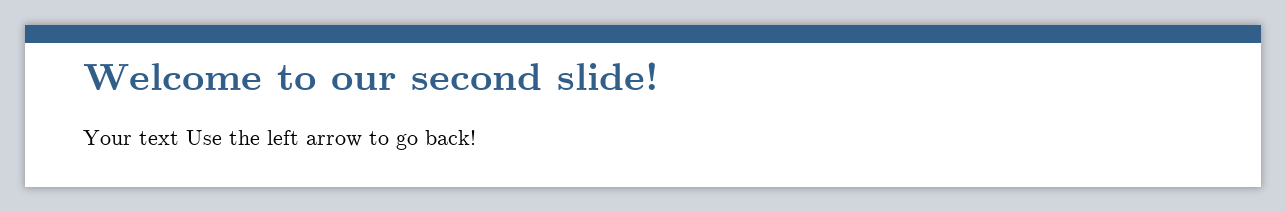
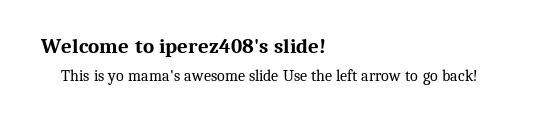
[331,63,542,90] our second -> [159,39,269,57] iperez408's
[83,130,179,145] Your text -> [61,69,279,85] This is yo mama's awesome slide

